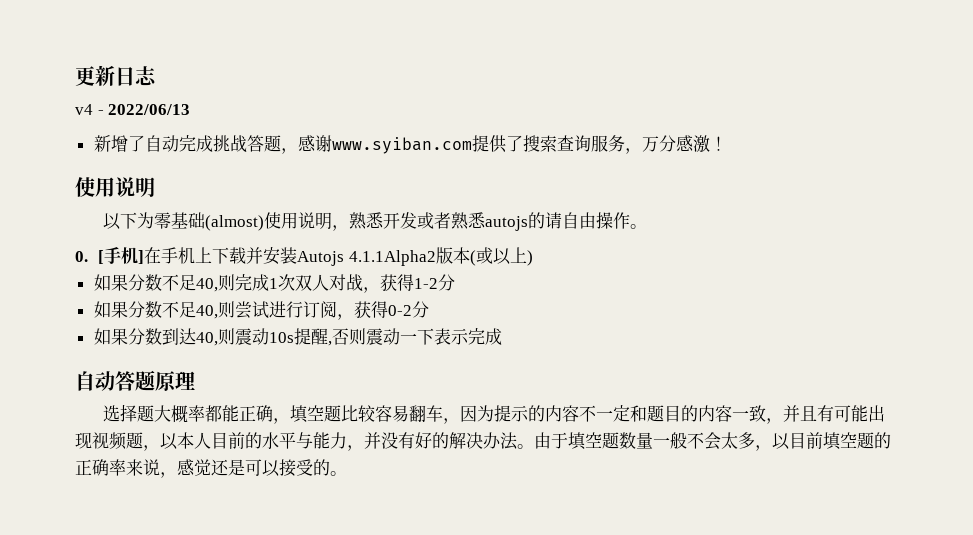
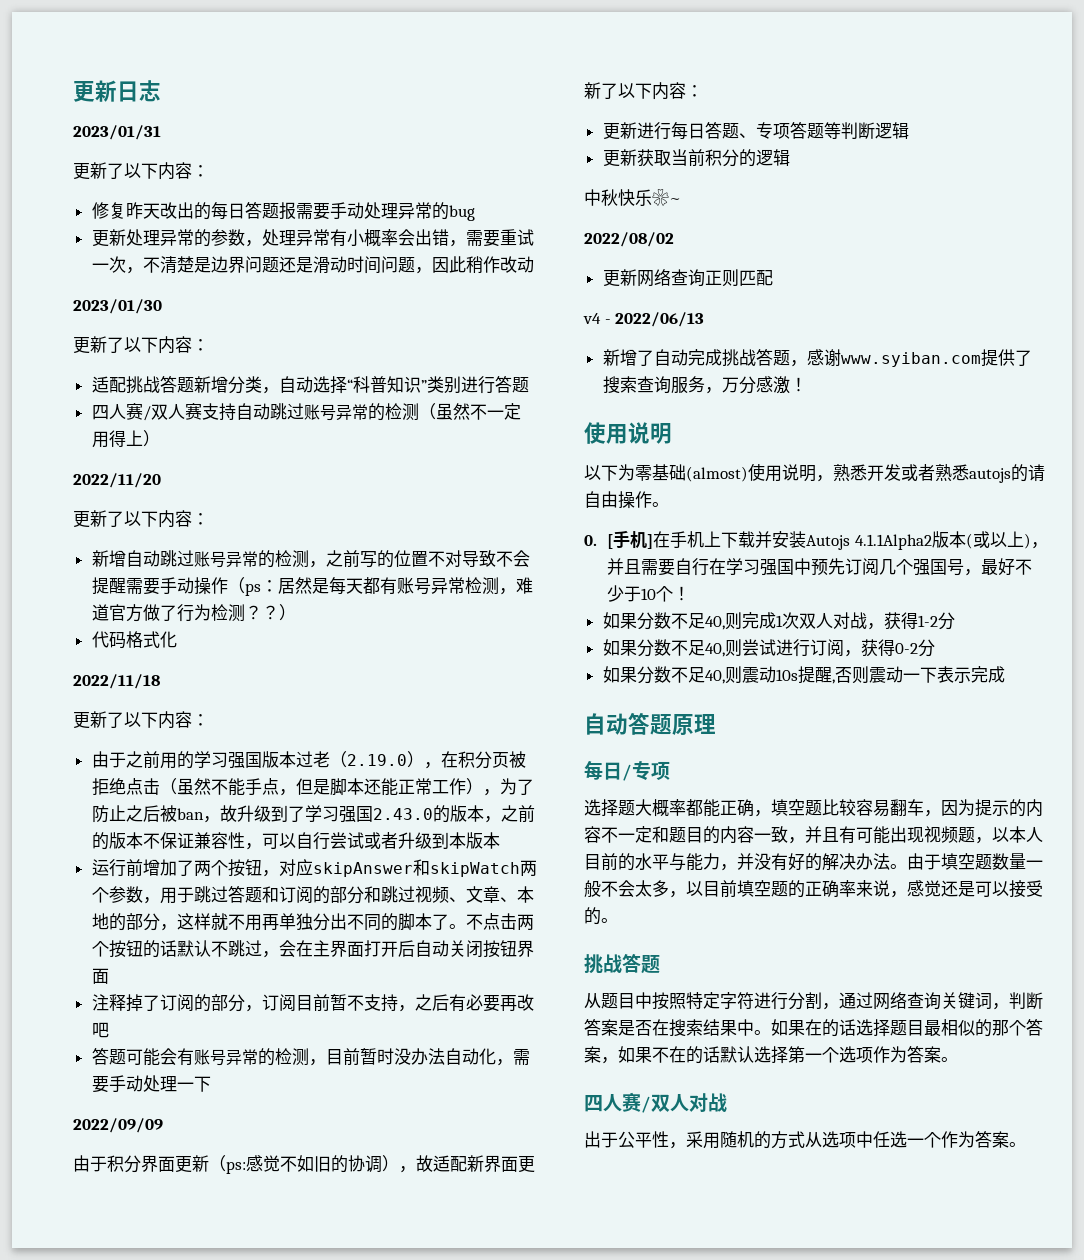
(157, 76) none -> [73,125,161,140] [73,162,209,180] [91,201,475,221] [91,229,534,247] [91,256,534,274] [73,299,162,314] [73,336,209,354] [91,375,529,394] [91,402,521,421] [91,430,160,448] [73,473,161,488] [73,510,209,528] [91,550,530,568] [91,577,533,596] [91,604,296,622] [91,631,177,649] [73,674,160,689] [73,711,209,729] [91,751,526,769] [91,778,534,796] [91,805,535,823] [91,832,500,850] [91,859,537,877] [91,885,534,904] [91,913,534,931] [91,940,534,958] [91,968,109,984] [91,994,534,1012] [91,1022,109,1038] [91,1047,530,1066] [91,1075,211,1093] [73,1118,163,1133] [73,1155,535,1174] [584,82,703,100] [602,121,909,140] [602,149,790,167] [584,189,681,206] [584,232,674,247] [602,269,773,287] // 2023/01/31 // 更新了以下内容： // 修复昨天改出的每日答题报需要手动处理异常的bug // 更新处理异常的参数，处理异常有小概率会出错，需要重试一次，不清楚是边界问题还是滑动时间问题，因此稍作改动 // 2023/01/30 // 更新了以下内容： // 适配挑战答题新增分类，自动选择“科普知识”类别进行答题 // 四人赛/双人赛支持自动跳过账号异常的检测（虽然不一定用得上） // 2022/11/20 // 更新了以下内容： // 新增自动跳过账号异常的检测，之前写的位置不对导致不会提醒需要手动操作（ps：居然是每天都有账号异常检测，难道官方做了行为检测？？） // 代码格式化 // 2022/11/18 // 更新了以下内容： // 由于之前用的学习强国版本过老（2.19.0），在积分页被拒绝点击（虽然不能手点，但是脚本还能正常工作），为了防止之后被ban，故升级到了学习强国2.43.0的版本，之前的版本不保证兼容性，可以自行尝试或者升级到本版本 // 运行前增加了两个按钮，对应skipAnswer和skipWatch两个参数，用于跳过答题和订阅的部分和跳过视频、文章、本地的部分，这样就不用再单独分出不同的脚本了。不点击两个按钮的话默认不跳过，会在主界面打开后自动关闭按钮界面 // 注释掉了订阅的部分，订阅目前暂不支持，之后有必要再改吧 // 答题可能会有账号异常的检测，目前暂时没办法自动化，需要手动处理一下 // 2022/09/09 // 由于积分界面更新（ps:感觉不如旧的协调），故适配新界面更新了以下内容： // 更新进行每日答题、专项答题等判断逻辑 // 更新获取当前积分的逻辑 // 中秋快乐❀~ // 2022/08/02 // 更新网络查询正则匹配
(534, 258) none -> [1031,542,1048,549] [606,558,1032,576] [606,585,690,602] ，并且需要自行在学习强国中预先订阅几个强国号，最好不少于10个！
[161,328,196,345] 到达 -> [670,667,705,683] 不足
(195, 380) none -> [584,760,670,781] // 每日/专项
(347, 473) none -> [584,953,660,974] [584,992,1043,1010] [584,1018,1043,1037] [584,1045,958,1064] [584,1092,727,1113] [584,1130,1026,1149] // 挑战答题 // 从题目中按照特定字符进行分割，通过网络查询关键词，判断答案是否在搜索结果中。如果在的话选择题目最相似的那个答案，如果不在的话默认选择第一个选项作为答案。 // 四人赛/双人对战 // 出于公平性，采用随机的方式从选项中任选一个作为答案。

